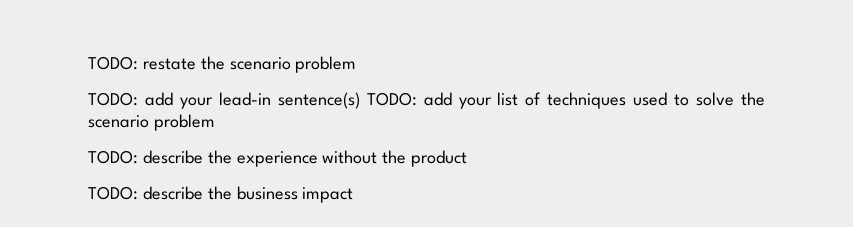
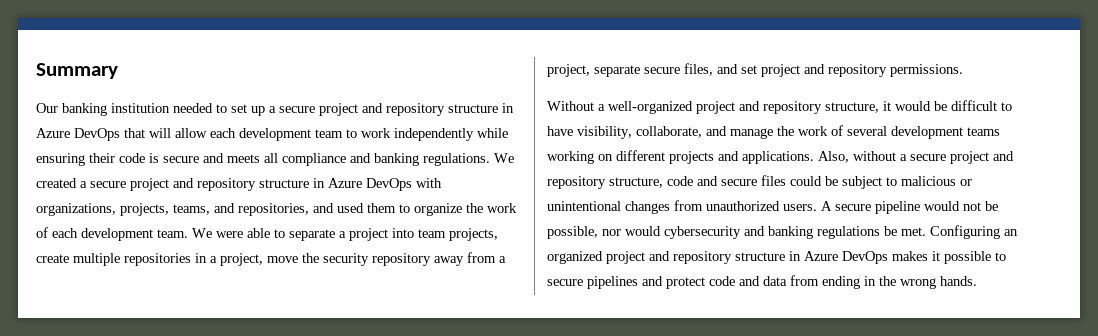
[88,56,357,73] [88,92,766,109] [88,114,215,131] [88,150,468,167] [88,186,354,203] TODO: restate the scenario problem // TODO: add your lead-in sentence(s) TODO: add your list of techniques used to solve the scenario problem // TODO: describe the experience without the product // TODO: describe the business impact -> [36,63,118,79] [36,103,514,116] [36,128,508,141] [36,153,514,166] [36,178,442,191] [36,203,517,216] [36,227,498,241] [36,252,506,266] [547,63,963,77] [547,100,1012,114] [547,125,1000,139] [547,150,1014,164] [547,175,972,189] [547,200,998,214] [547,225,1018,239] [547,251,1006,264] [547,275,977,289] Summary // Our banking institution needed to set up a secure project and repository structure in Azure DevOps that will allow each development team to work independently while ensuring their code is secure and meets all compliance and banking regulations. We created a secure project and repository structure in Azure DevOps with organizations, projects, teams, and repositories, and used them to organize the work of each development team. We were able to separate a project into team projects, create multiple repositories in a project, move the security repository away from a project, separate secure files, and set project and repository permissions. // Without a well-organized project and repository structure, it would be difficult to have visibility, collaborate, and manage the work of several development teams working on different projects and applications. Also, without a secure project and repository structure, code and secure files could be subject to malicious or unintentional changes from unauthorized users. A secure pipeline would not be possible, nor would cybersecurity and banking regulations be met. Configuring an organized project and repository structure in Azure DevOps makes it possible to secure pipelines and protect code and data from ending in the wrong hands.

